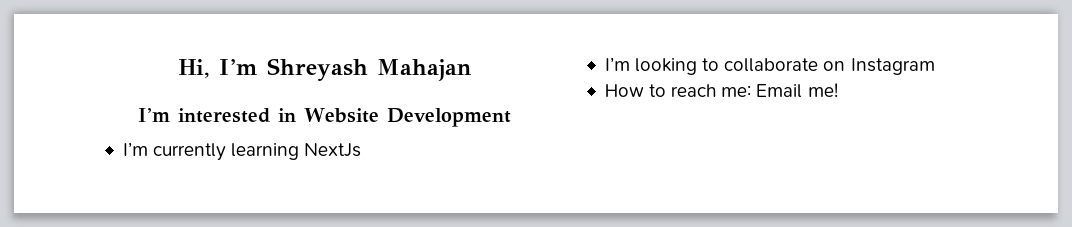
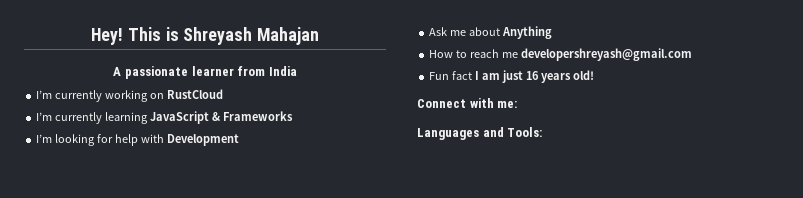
[177,59,258,78] Hi, I’m -> [91,27,179,45] Hey! This is
[138,108,511,127] I’m interested in Website Development -> [113,66,297,79] [36,89,223,102] A passionate learner from India // I’m currently working on RustCloud
[304,143,362,157] NextJs -> [150,111,293,124] JavaScript & Frameworks
[702,58,935,75] [604,83,838,98] to collaborate on Instagram // How to reach me: Email me! -> [97,134,239,146] [429,26,553,39] [429,48,692,61] [429,70,594,83] [417,98,518,108] [417,127,543,140] for help with Development // Ask me about Anything // How to reach me developershreyash@gmail.com // Fun fact I am just 16 years old! // Connect with me: // Languages and Tools:

